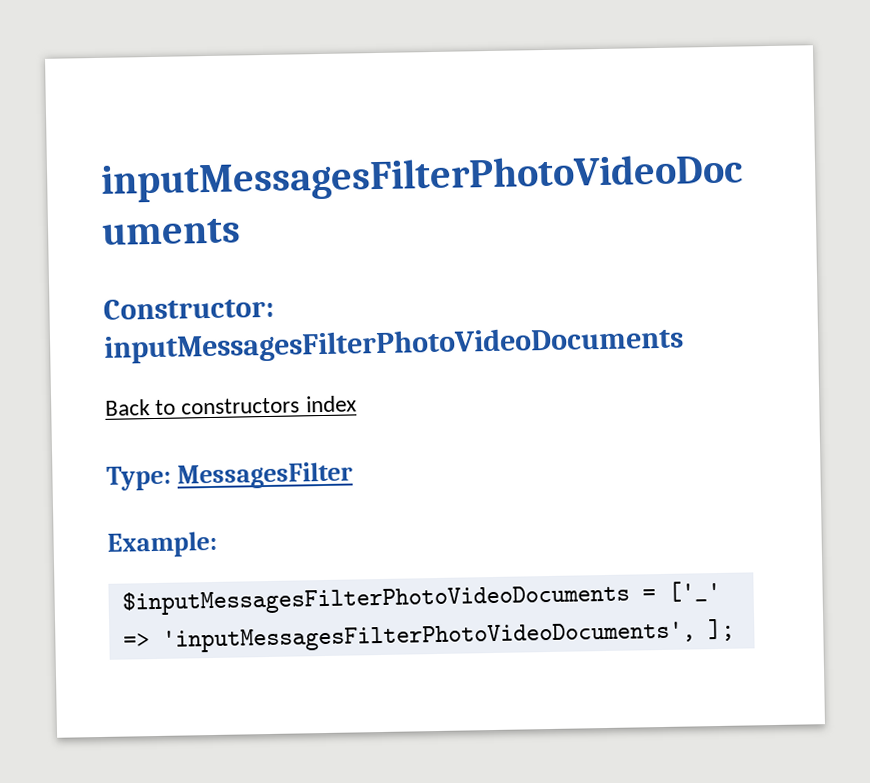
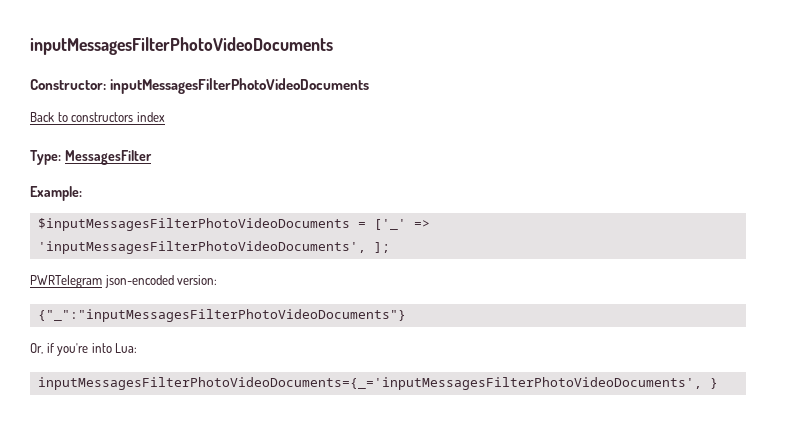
(735, 630) none -> [30,275,218,288] [37,309,406,322] [30,343,138,356] [37,377,718,390] // PWRTelegram json-encoded version: // {"_":"inputMessagesFilterPhotoVideoDocuments"} // Or, if you're into Lua: // inputMessagesFilterPhotoVideoDocuments={_='inputMessagesFilterPhotoVideoDocuments', }

